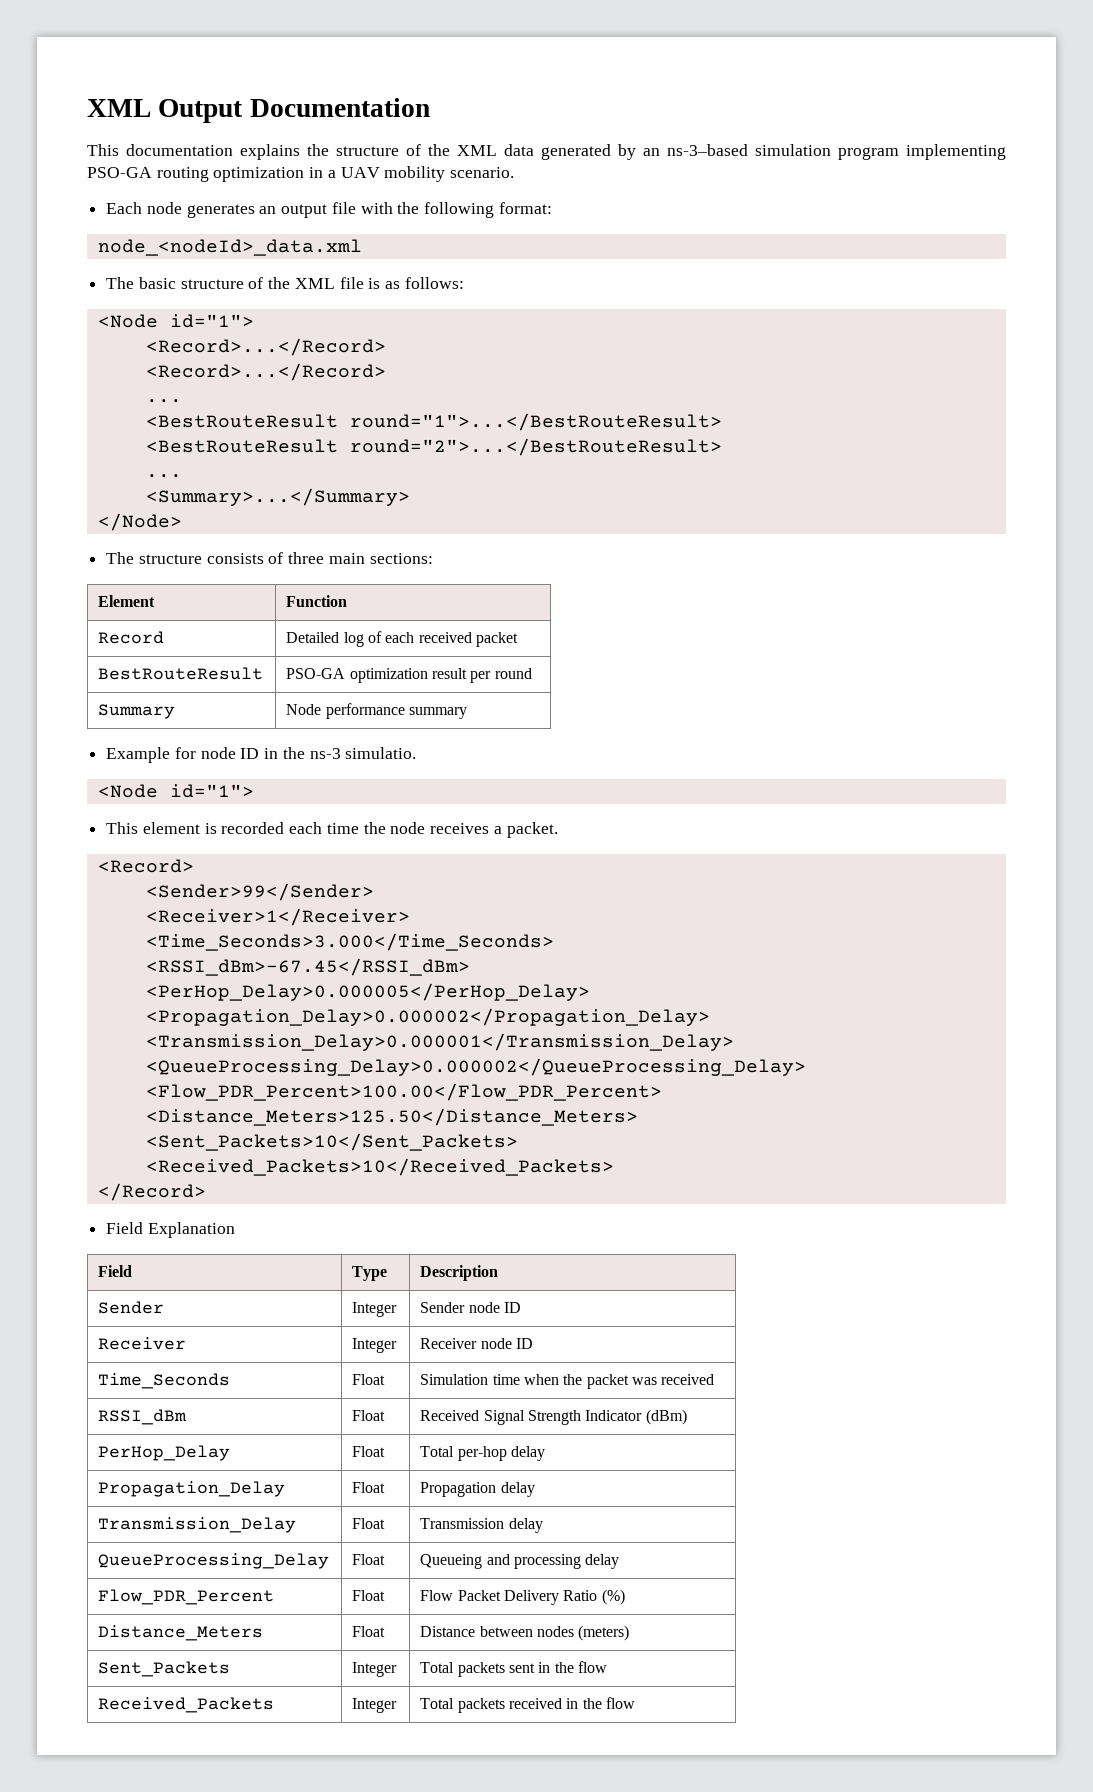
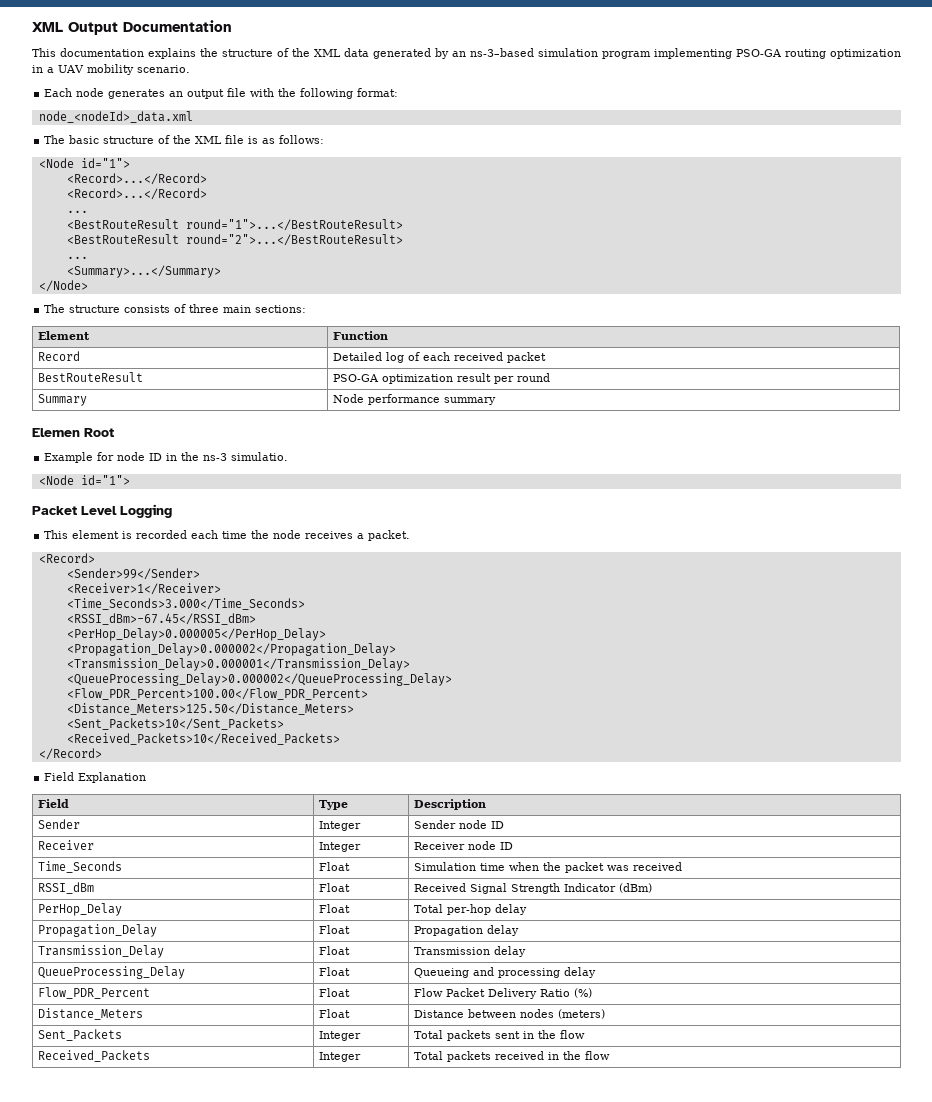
(468, 713) none -> [32,428,114,437] // Elemen Root
(254, 791) none -> [32,504,172,518] // Packet Level Logging

